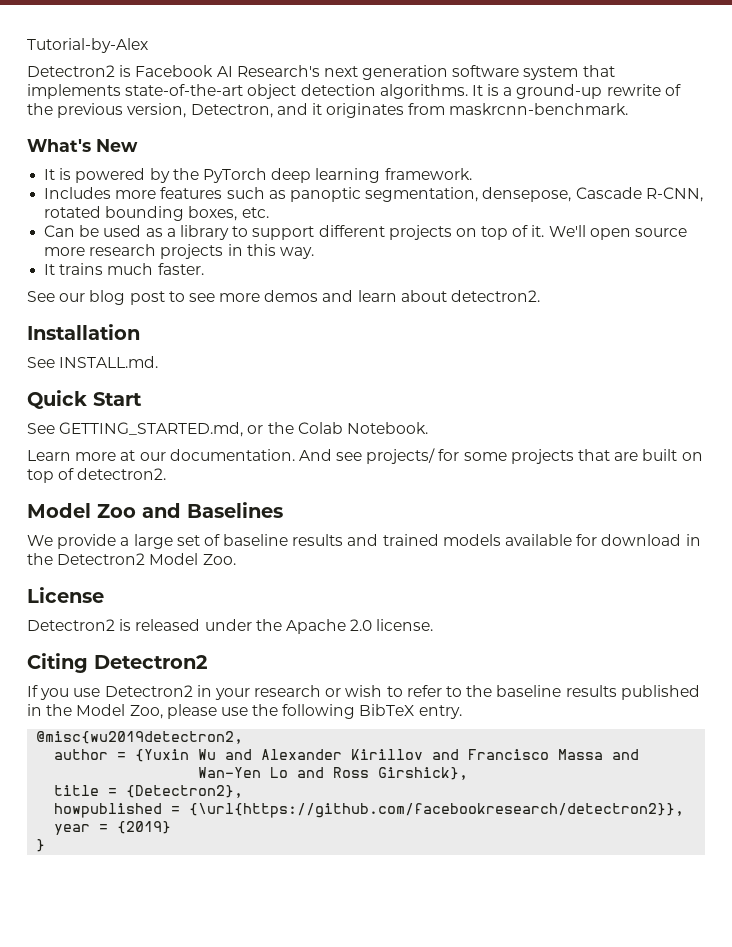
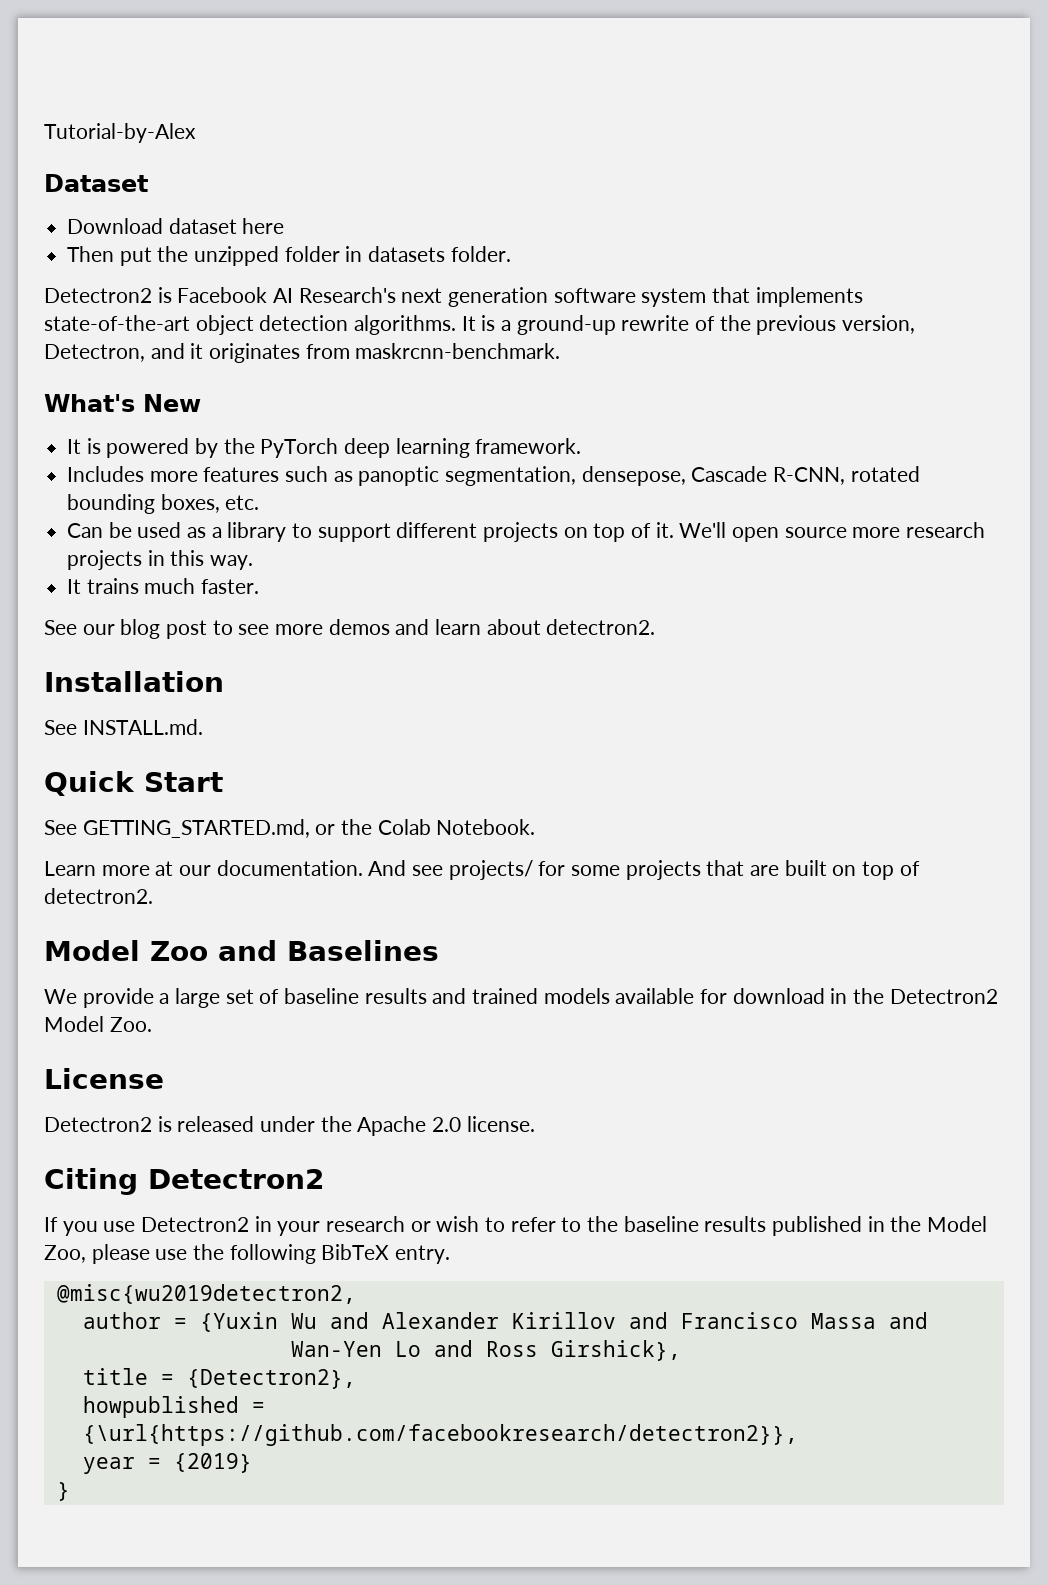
(148, 45) none -> [44,174,148,192] [67,218,285,234] [67,246,511,266] // Dataset // Download dataset here // Then put the unzipped folder in datasets folder.

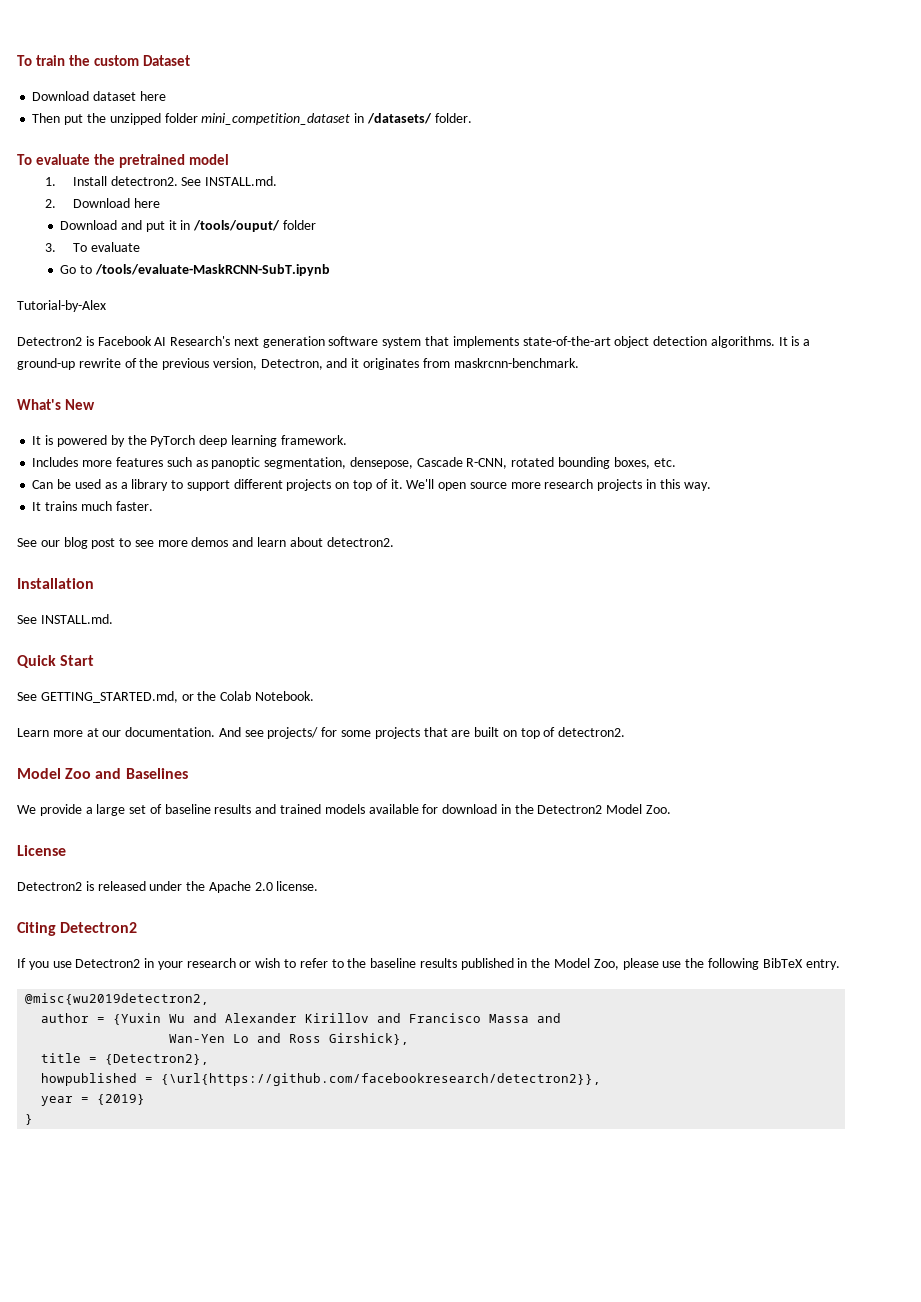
[44,123,196,143] Tutorial-by-Alex // -> [17,55,139,66] To train the custom
[345,246,511,262] in datasets folder. -> [201,113,472,125] [17,154,229,168] [44,176,278,186] [44,198,160,208] [60,220,316,232] [44,242,140,252] [60,264,330,276] [17,300,106,312] mini_competition_dataset in /datasets/ folder. // To evaluate the pretrained model // 1. Install detectron2. See INSTALL.md. // 2. Download here // Download and put it in /tools/ouput/ folder // 3. To evaluate // Go to /tools/evaluate-MaskRCNN-SubT.ipynb // Tutorial-by-Alex

